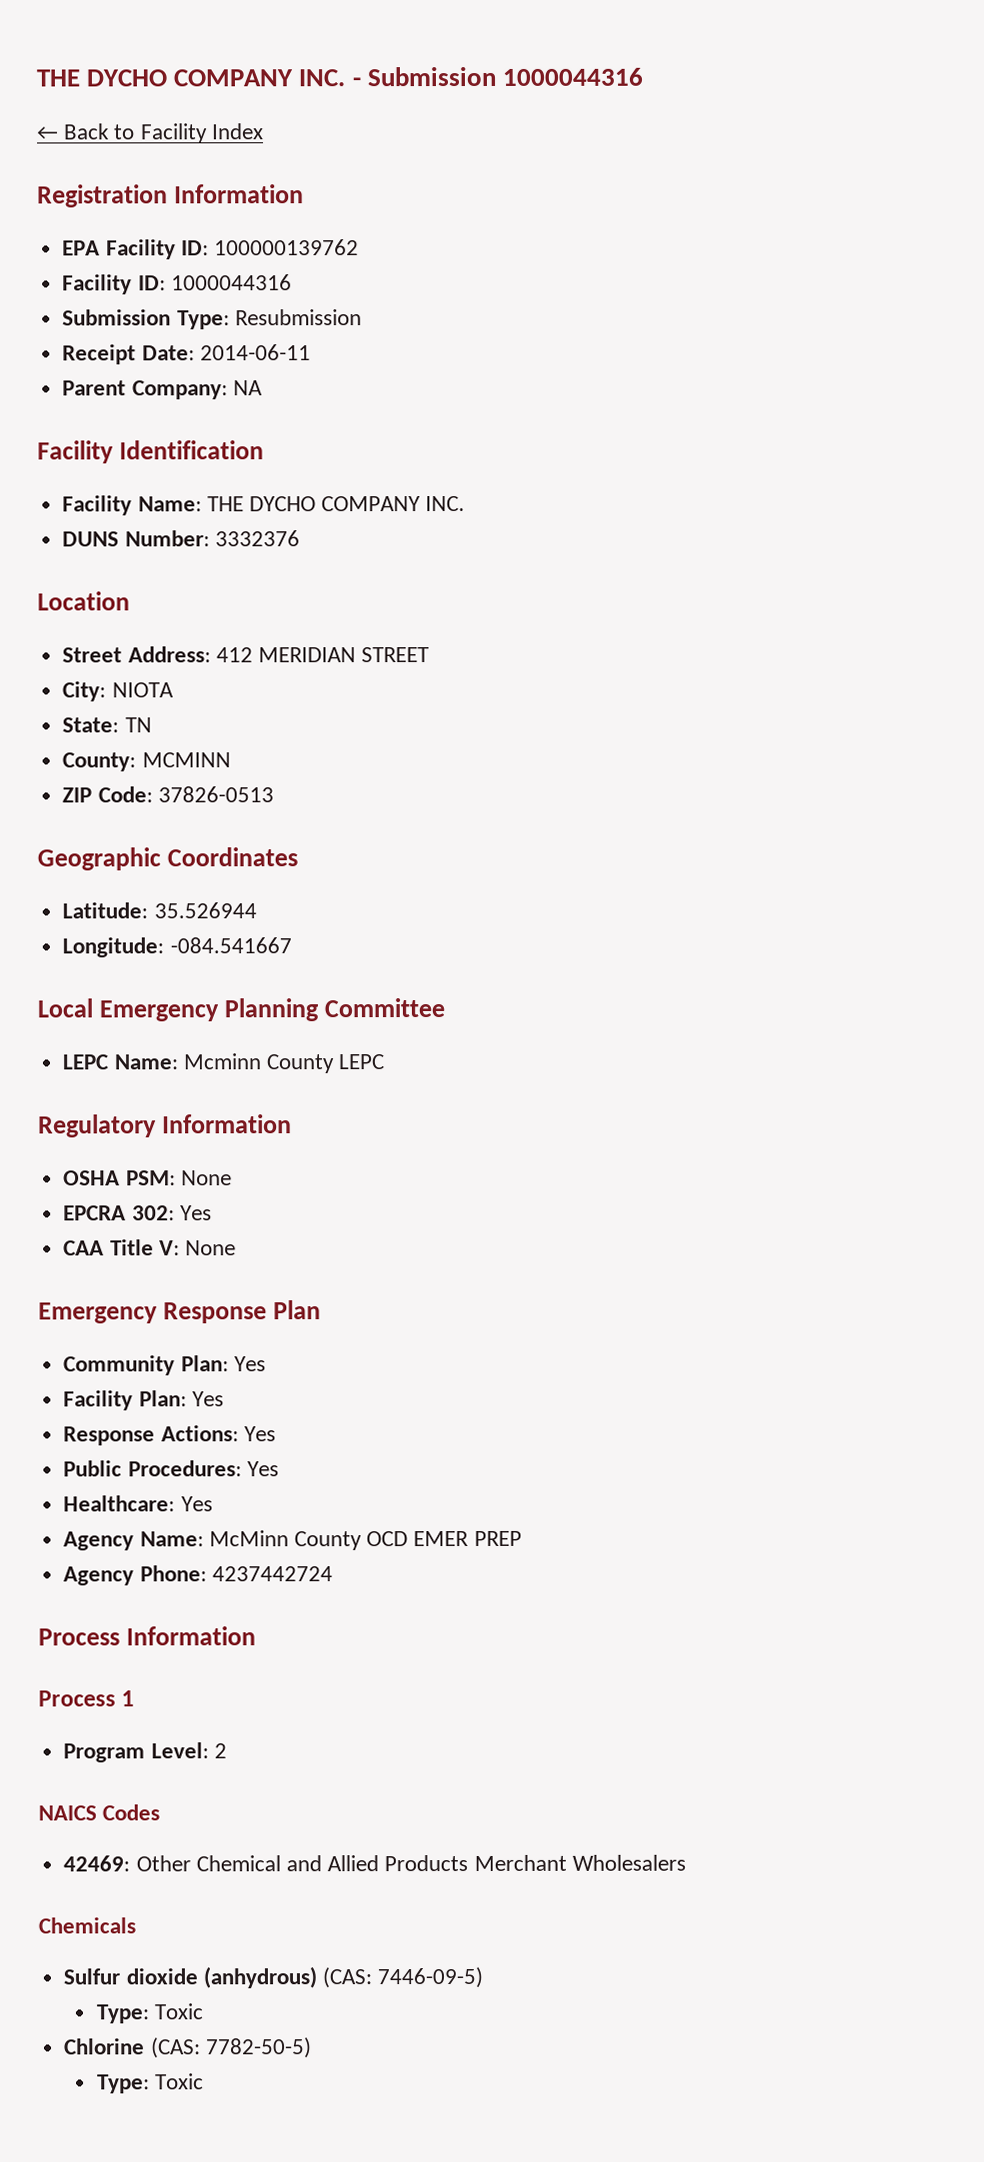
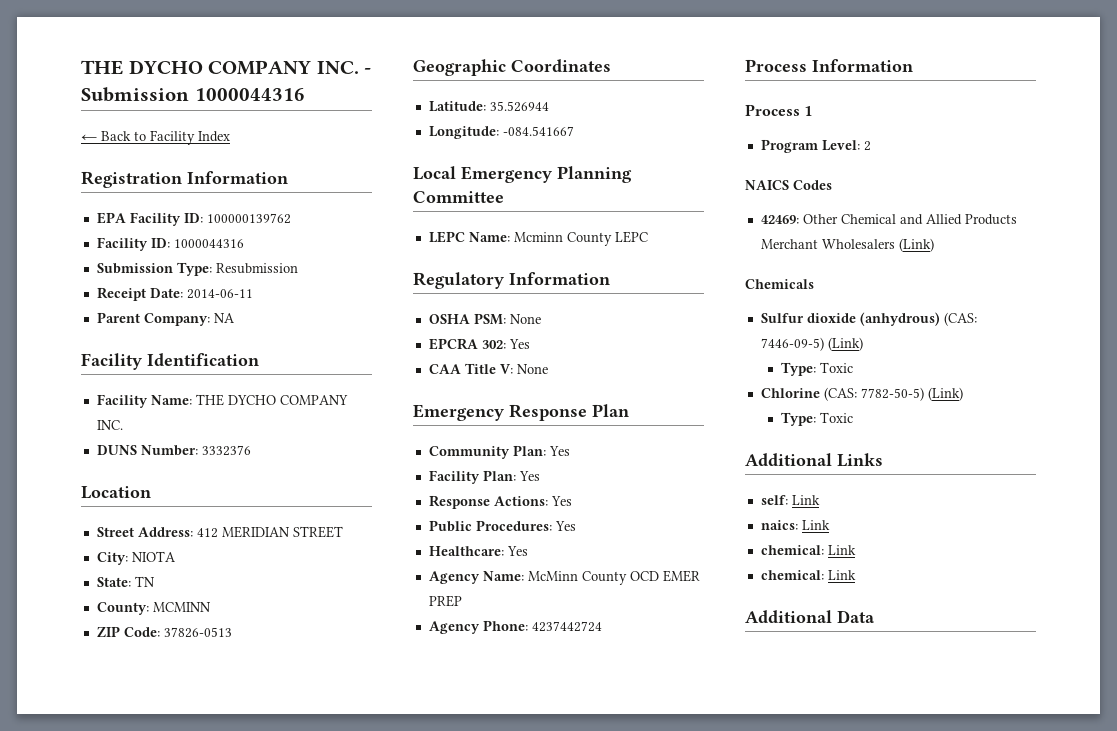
(686, 1862) none -> [898,238,934,252] (Link)
(484, 1978) none -> [827,337,863,351] (Link)
[96,2073,205,2094] // Type: Toxic -> [927,387,963,401] [780,412,853,426] [745,453,883,467] [760,495,820,505] [760,520,830,530] [760,545,856,555] [760,570,856,580] [745,610,875,623] (Link) // Type: Toxic // Additional Links // self: Link // naics: Link // chemical: Link // chemical: Link // Additional Data

